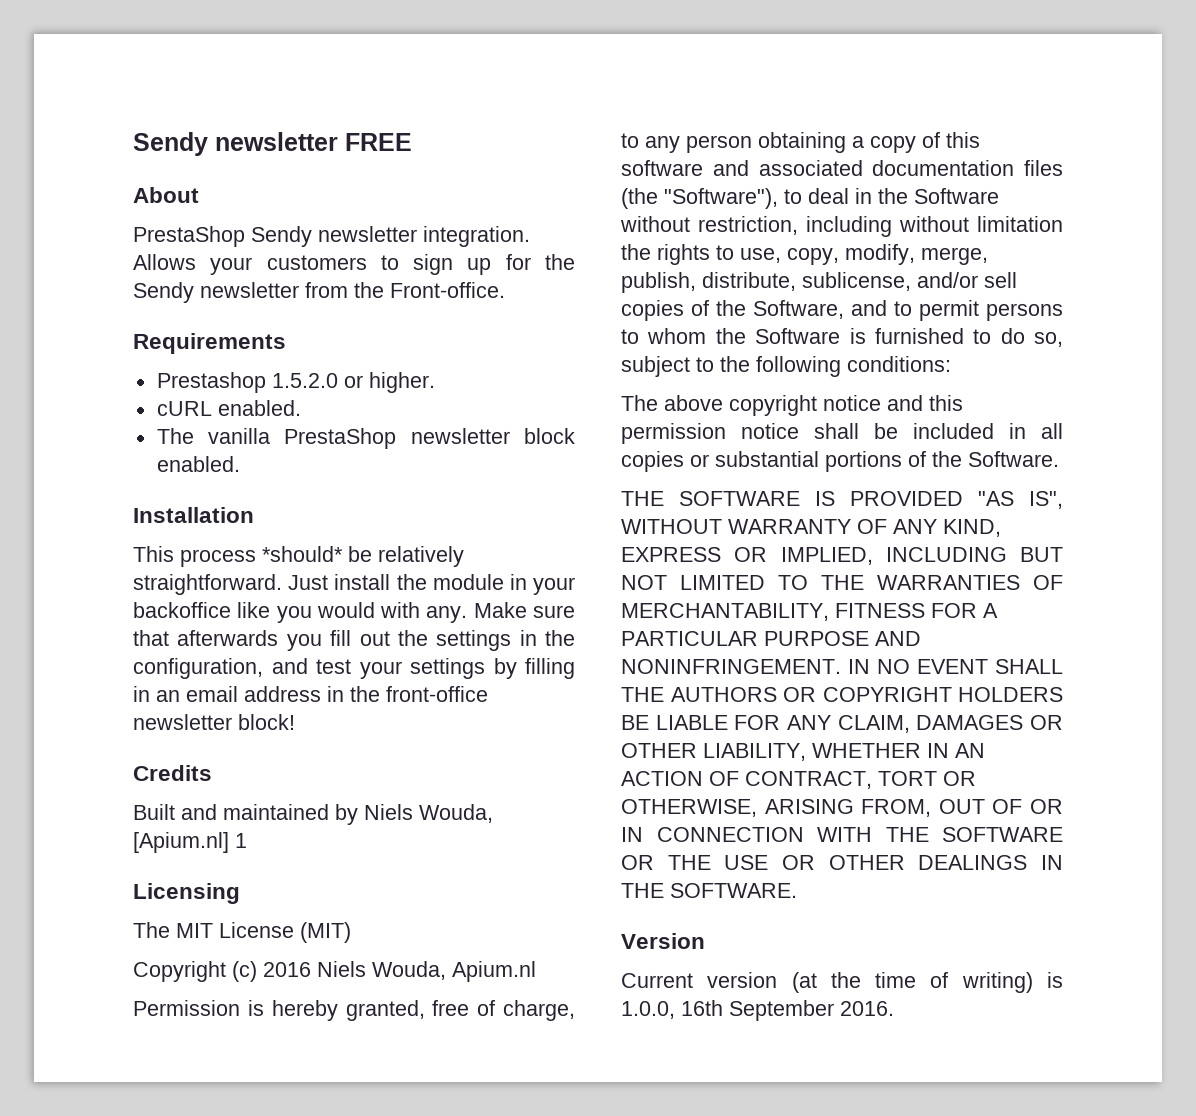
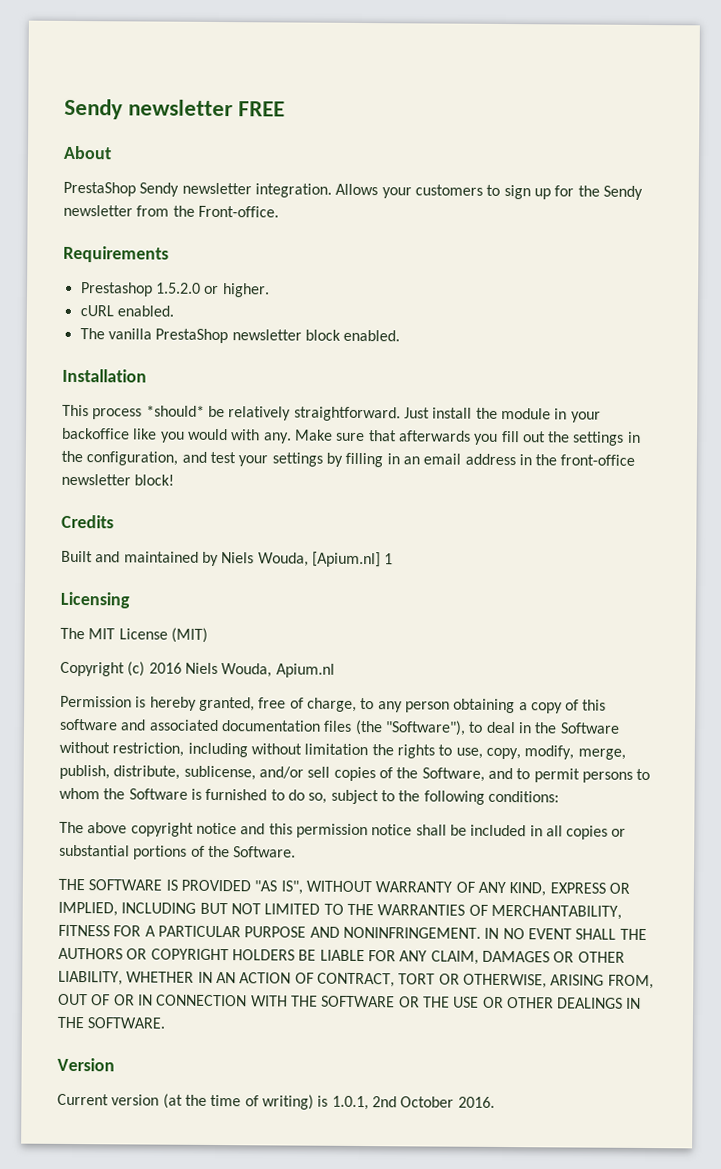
[621,1000,834,1021] 1.0.0, 16th September -> [331,1095,455,1111] 1.0.1, 2nd October

